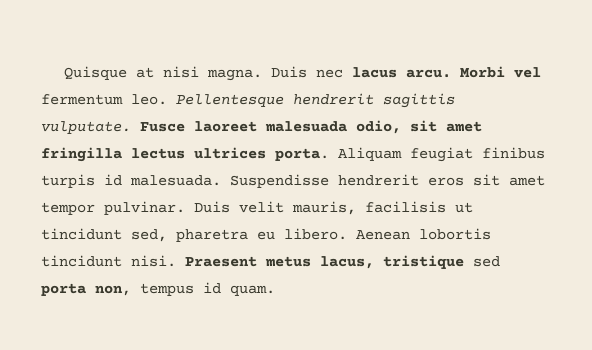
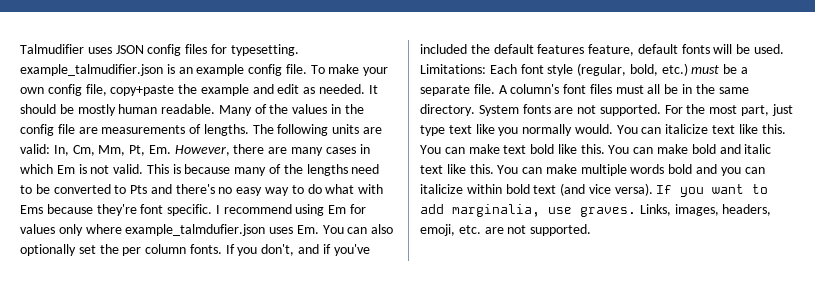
[63,66,541,81] [41,93,455,108] [41,120,482,134] [41,147,545,162] [41,174,545,188] [41,201,473,215] [41,228,491,242] [41,255,500,269] [41,282,275,296] Quisque at nisi magna. Duis nec lacus arcu. Morbi vel fermentum leo. Pellentesque hendrerit sagittis vulputate. Fusce laoreet malesuada odio, sit amet fringilla lectus ultrices porta. Aliquam feugiat finibus turpis id malesuada. Suspendisse hendrerit eros sit amet tempor pulvinar. Duis velit mauris, facilisis ut tincidunt sed, pharetra eu libero. Aenean lobortis tincidunt nisi. Praesent metus lacus, tristique sed porta non, tempus id quam. -> [20,44,299,56] [20,64,389,76] [20,84,378,96] [20,104,364,116] [20,124,383,136] [20,144,370,156] [20,164,380,176] [20,184,384,196] [20,204,367,216] [20,224,394,236] [20,244,370,256] [420,44,785,56] [420,63,749,76] [420,84,749,96] [420,104,793,116] [420,124,786,136] [420,144,772,154] [420,164,765,176] [420,183,769,197] [420,204,772,217] [420,224,592,236] Talmudifier uses JSON config files for typesetting. example_talmudifier.json is an example config file. To make your own config file, copy+paste the example and edit as needed. It should be mostly human readable. Many of the values in the config file are measurements of lengths. The following units are valid: In, Cm, Mm, Pt, Em. However, there are many cases in which Em is not valid. This is because many of the lengths need to be converted to Pts and there's no easy way to do what with Ems because they're font specific. I recommend using Em for values only where example_talmdufier.json uses Em. You can also optionally set the per column fonts. If you don't, and if you've included the default features feature, default fonts will be used. Limitations: Each font style (regular, bold, etc.) must be a separate file. A column's font files must all be in the same directory. System fonts are not supported. For the most part, just type text like you normally would. You can italicize text like this. You can make text bold like this. You can make bold and italic text like this. You can make multiple words bold and you can italicize within bold text (and vice versa). If you want to add marginalia, use graves. Links, images, headers, emoji, etc. are not supported.

